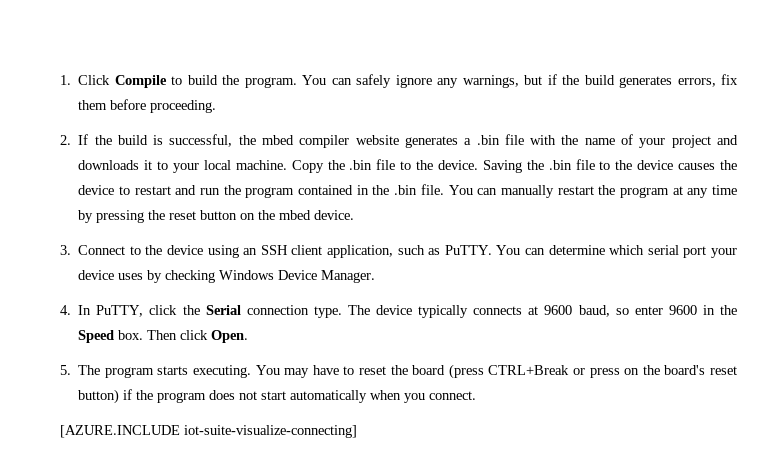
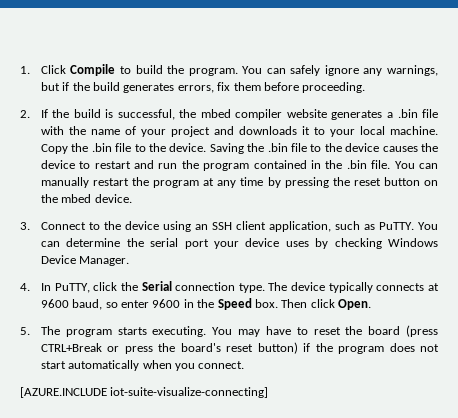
[609,245,645,255] which -> [126,238,144,247] the
[624,368,640,375] on -> (153, 350) none

